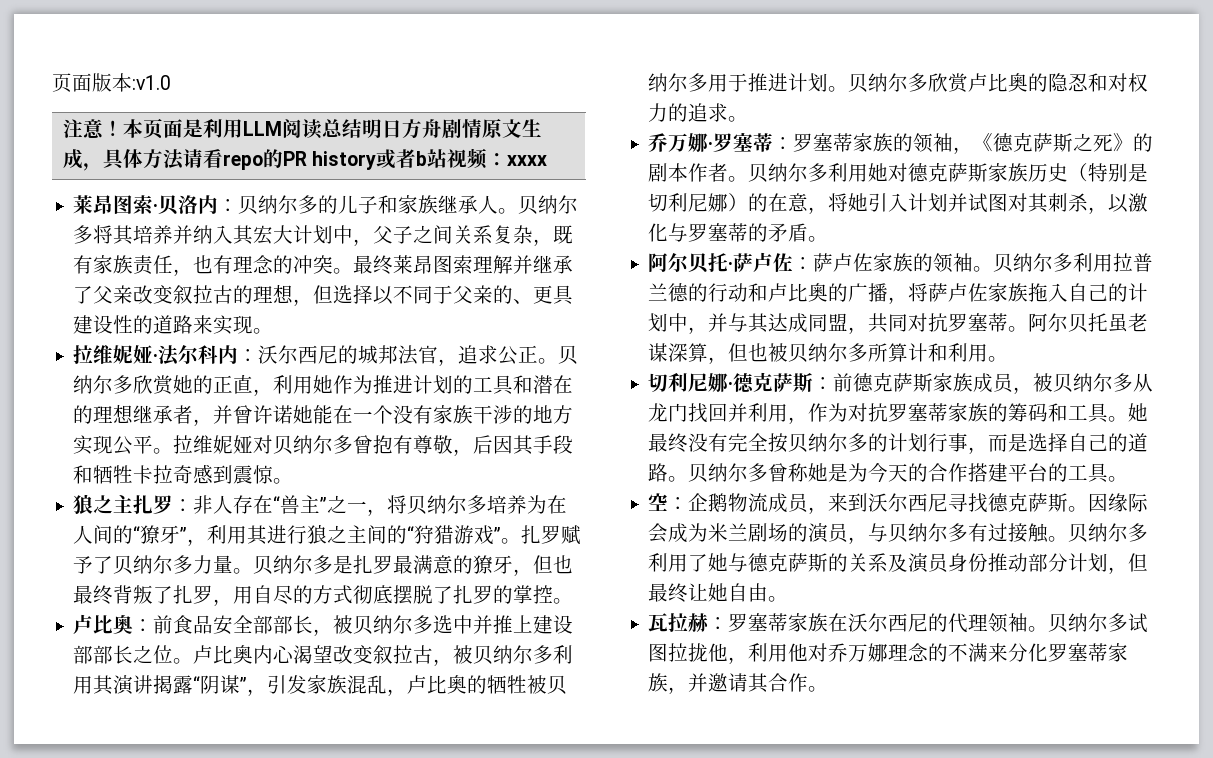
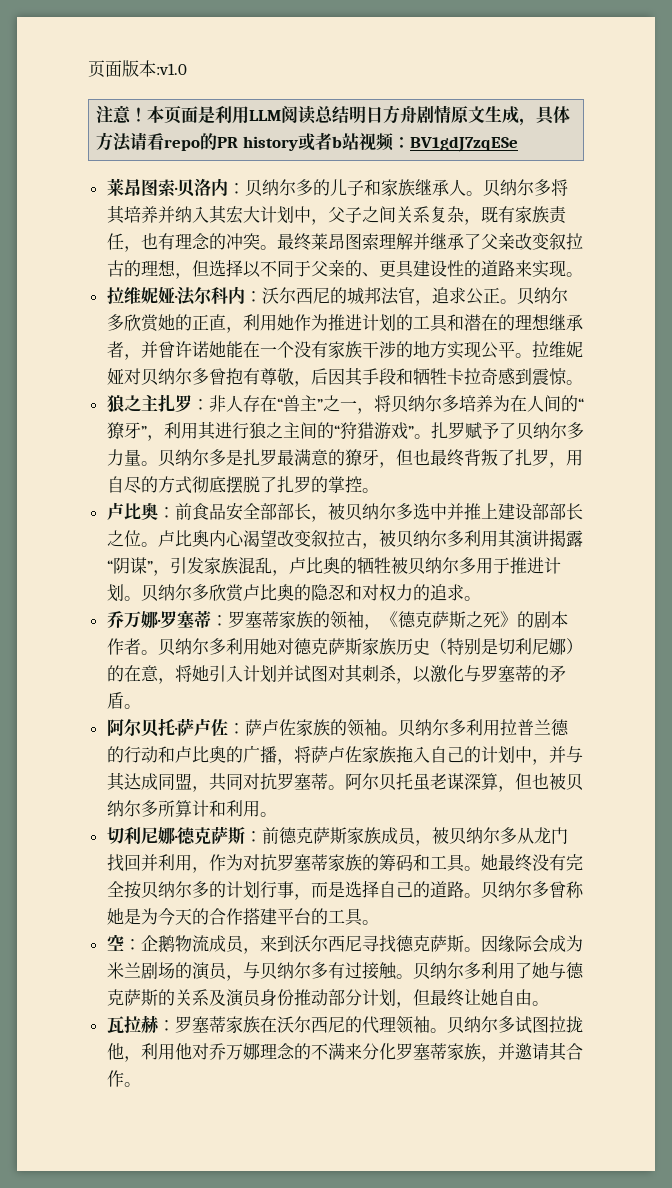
[507,155,548,166] xxxx -> [409,136,518,152] BV1gdJ7zqESe

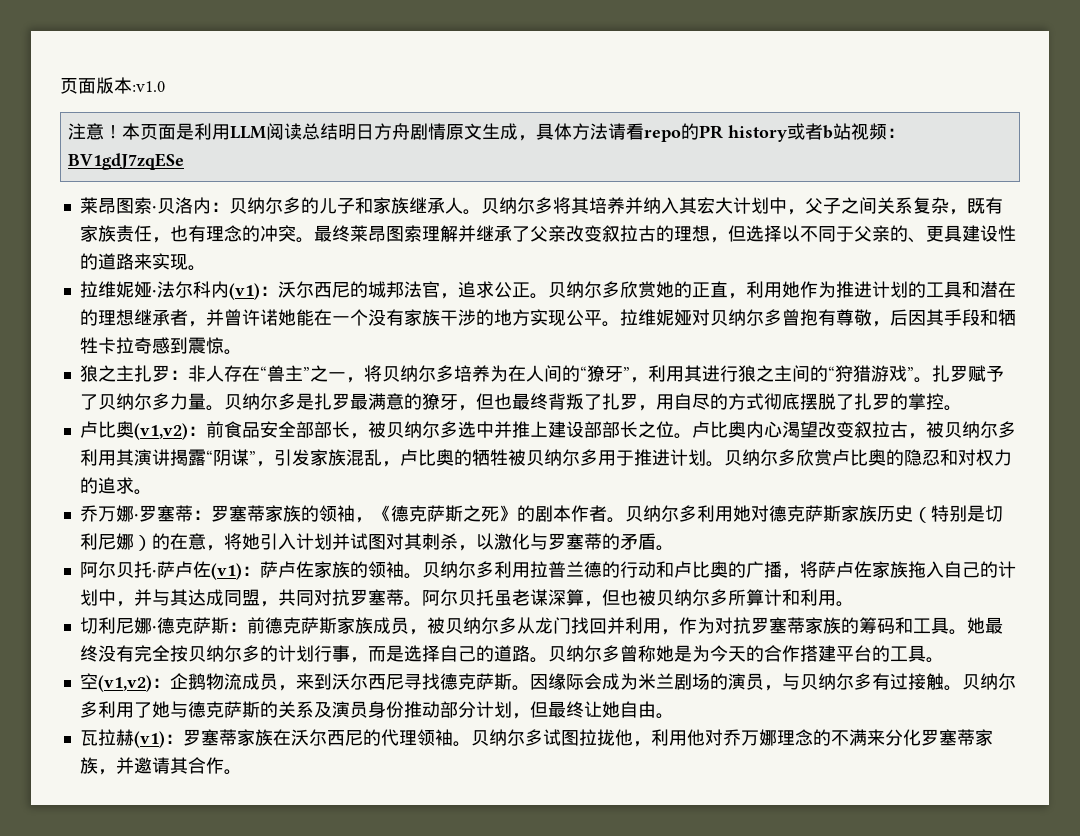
(245, 295) none -> [228,283,260,300] (v1)
(158, 511) none -> [133,423,188,440] (v1,v2)
(228, 727) none -> [210,563,242,580] (v1)
(124, 942) none -> [97,675,152,692] (v1,v2)
(160, 1024) none -> [133,731,165,748] (v1)

